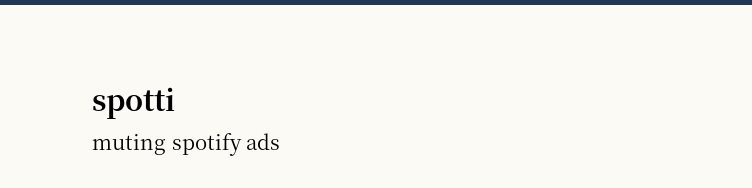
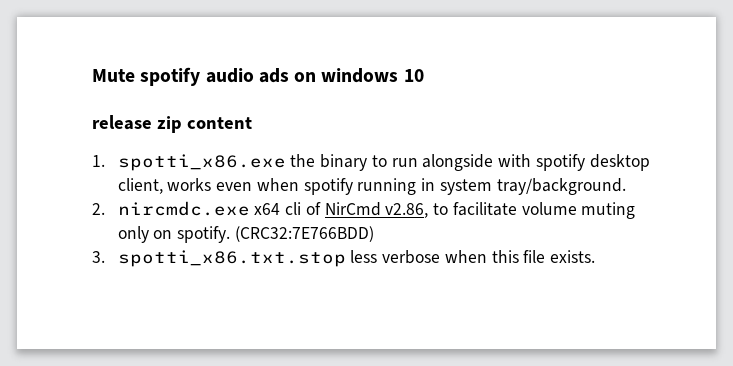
[92,87,175,119] [92,133,281,156] spotti // muting spotify ads -> [92,67,424,86] [92,115,252,133] [92,154,650,171] [117,178,626,195] [92,201,636,219] [117,226,374,243] [92,250,596,267] Mute spotify audio ads on windows 10 // release zip content // 1. spotti_x86.exe the binary to run alongside with spotify desktop client, works even when spotify running in system tray/background. // 2. nircmdc.exe x64 cli of NirCmd v2.86, to facilitate volume muting only on spotify. (CRC32:7E766BDD) // 3. spotti_x86.txt.stop less verbose when this file exists.

